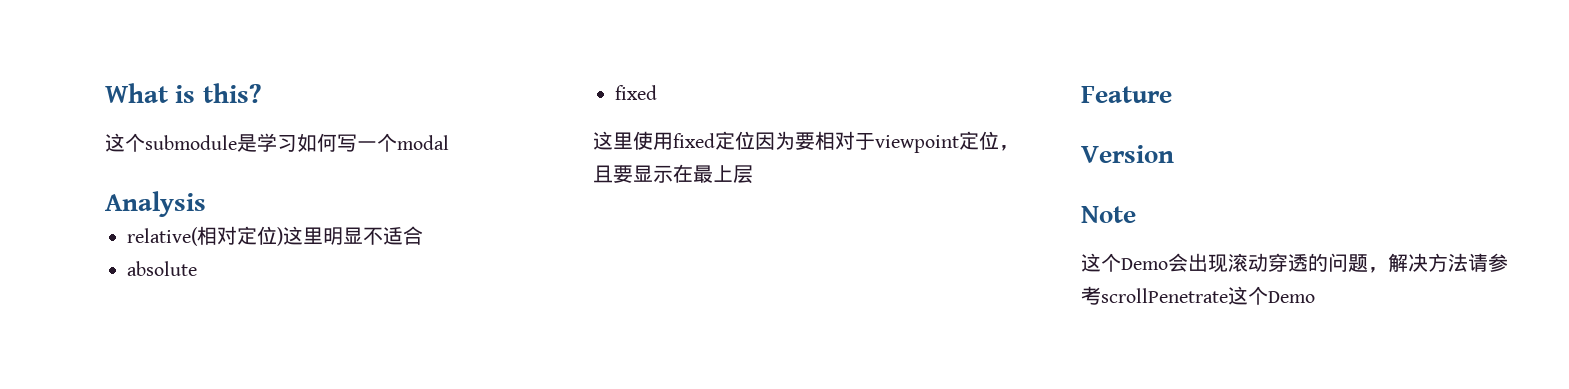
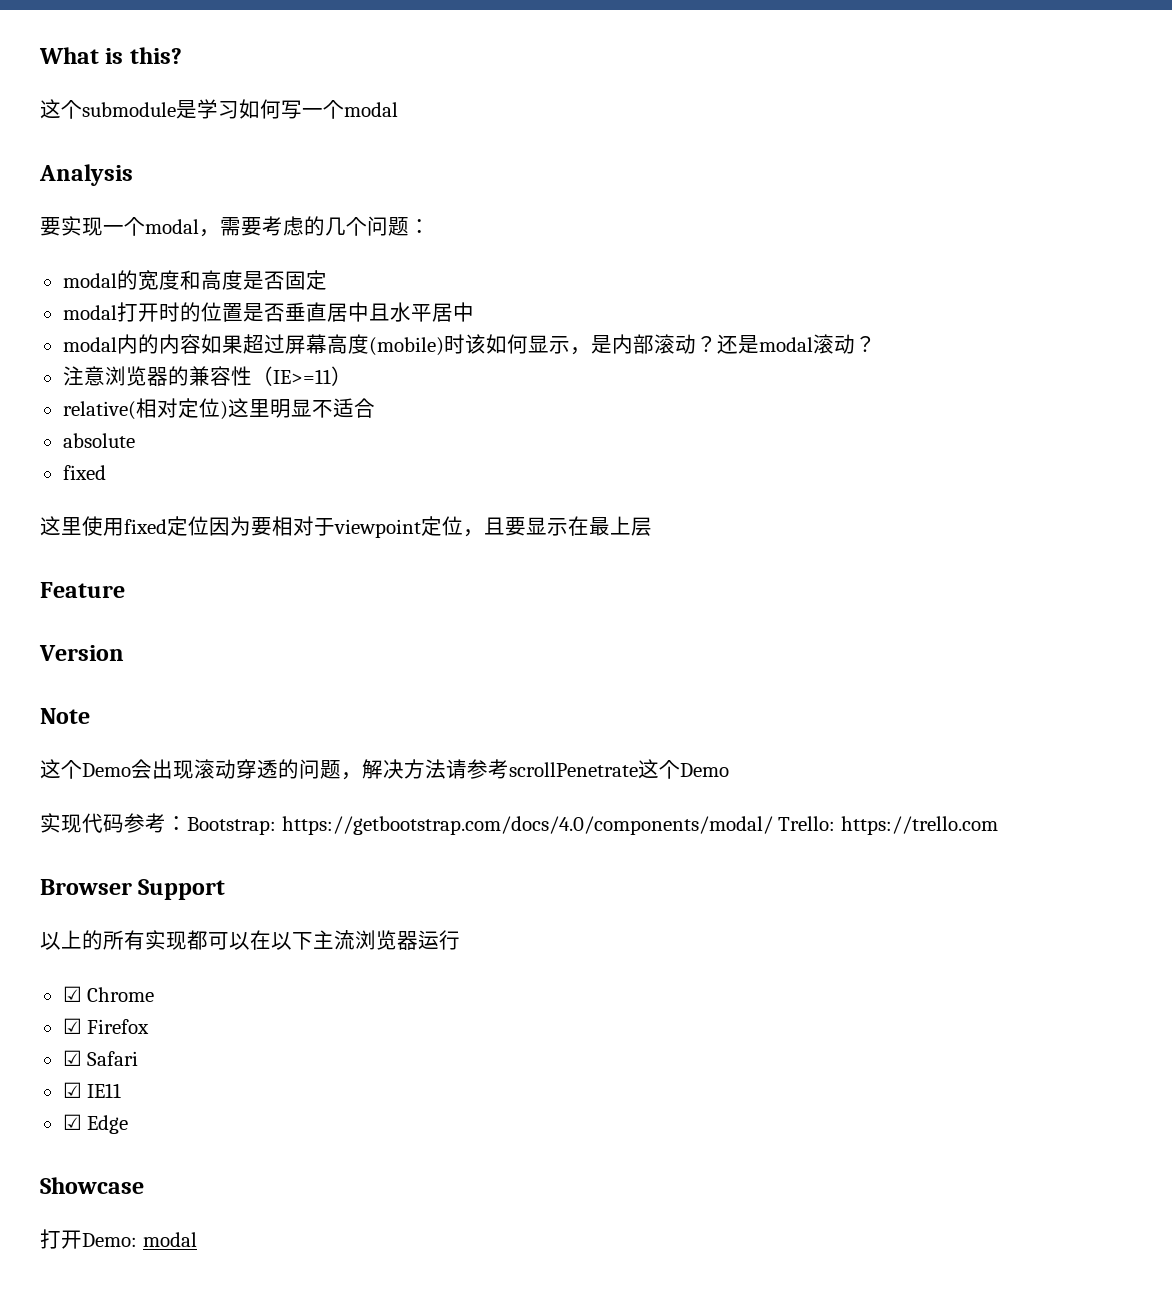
(206, 204) none -> [40,216,430,237] [62,270,327,290] [62,302,474,322] [62,334,876,356] [62,366,352,386] // 要实现一个modal，需要考虑的几个问题： // modal的宽度和高度是否固定 // modal打开时的位置是否垂直居中且水平居中 // modal内的内容如果超过屏幕高度(mobile)时该如何显示，是内部滚动？还是modal滚动？ // 注意浏览器的兼容性（IE>=11）
(1315, 297) none -> [40,813,998,835] [40,879,226,900] [40,930,460,950] [62,986,155,1002] [62,1018,150,1034] [62,1050,139,1066] [62,1082,122,1098] [62,1114,129,1134] [40,1177,144,1194] [40,1229,197,1249] // 实现代码参考：Bootstrap: https://getbootstrap.com/docs/4.0/components/modal/ Trello: https://trello.com // Browser Support // 以上的所有实现都可以在以下主流浏览器运行 // ☑ Chrome // ☑ Firefox // ☑ Safari // ☑ IE11 // ☑ Edge // Showcase // 打开Demo: modal

